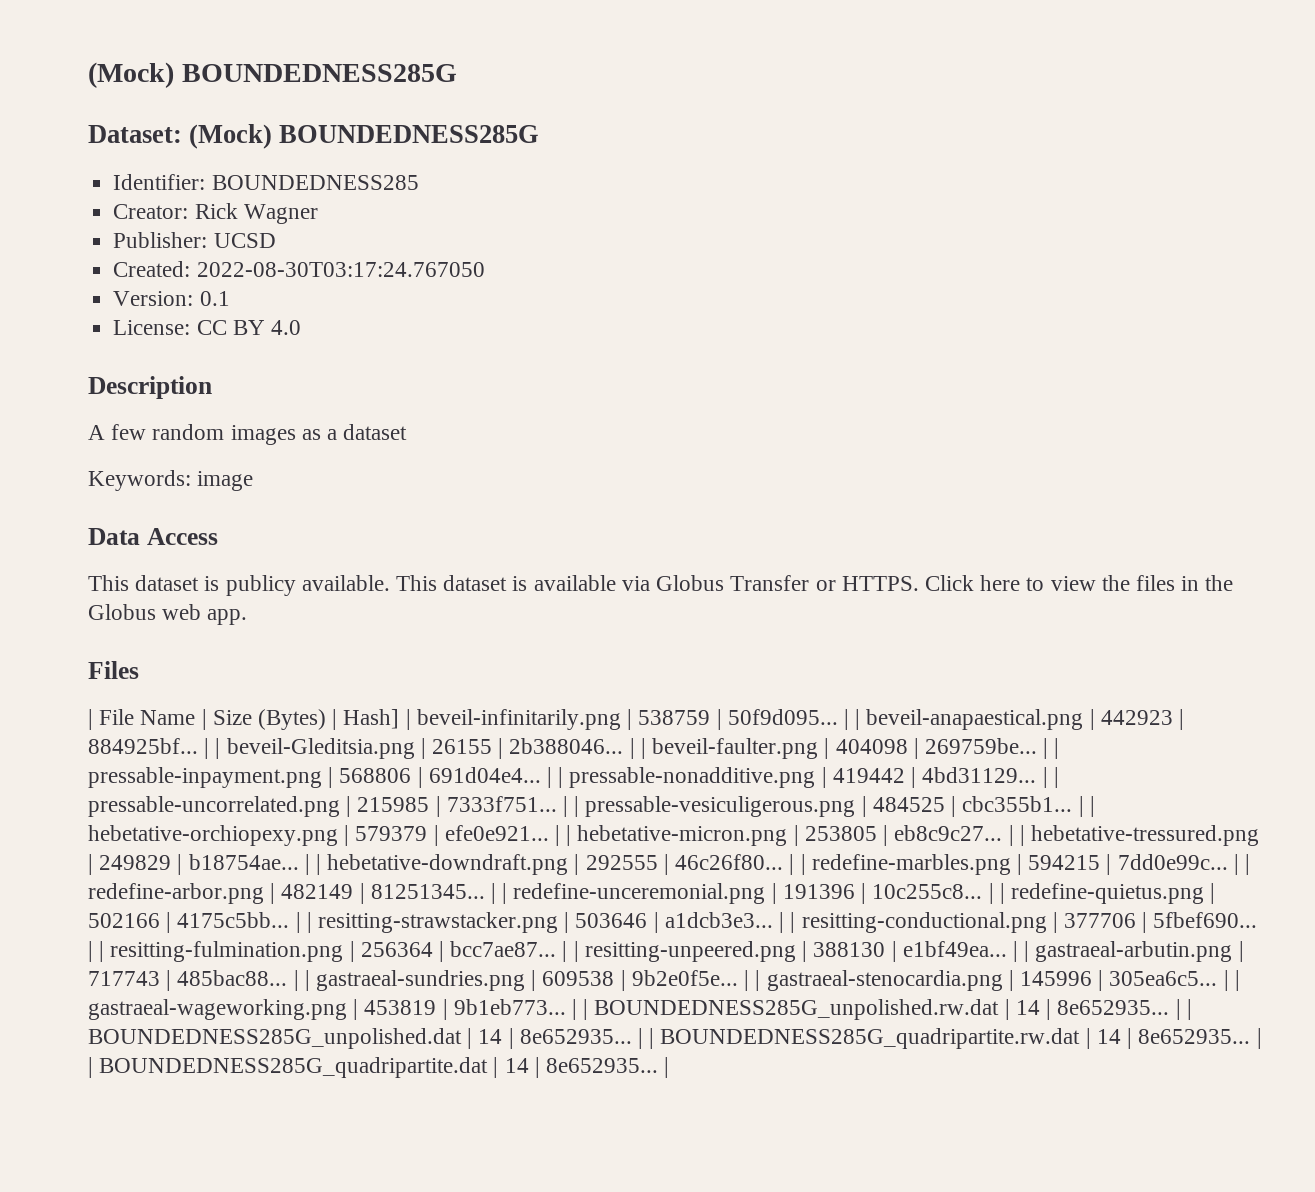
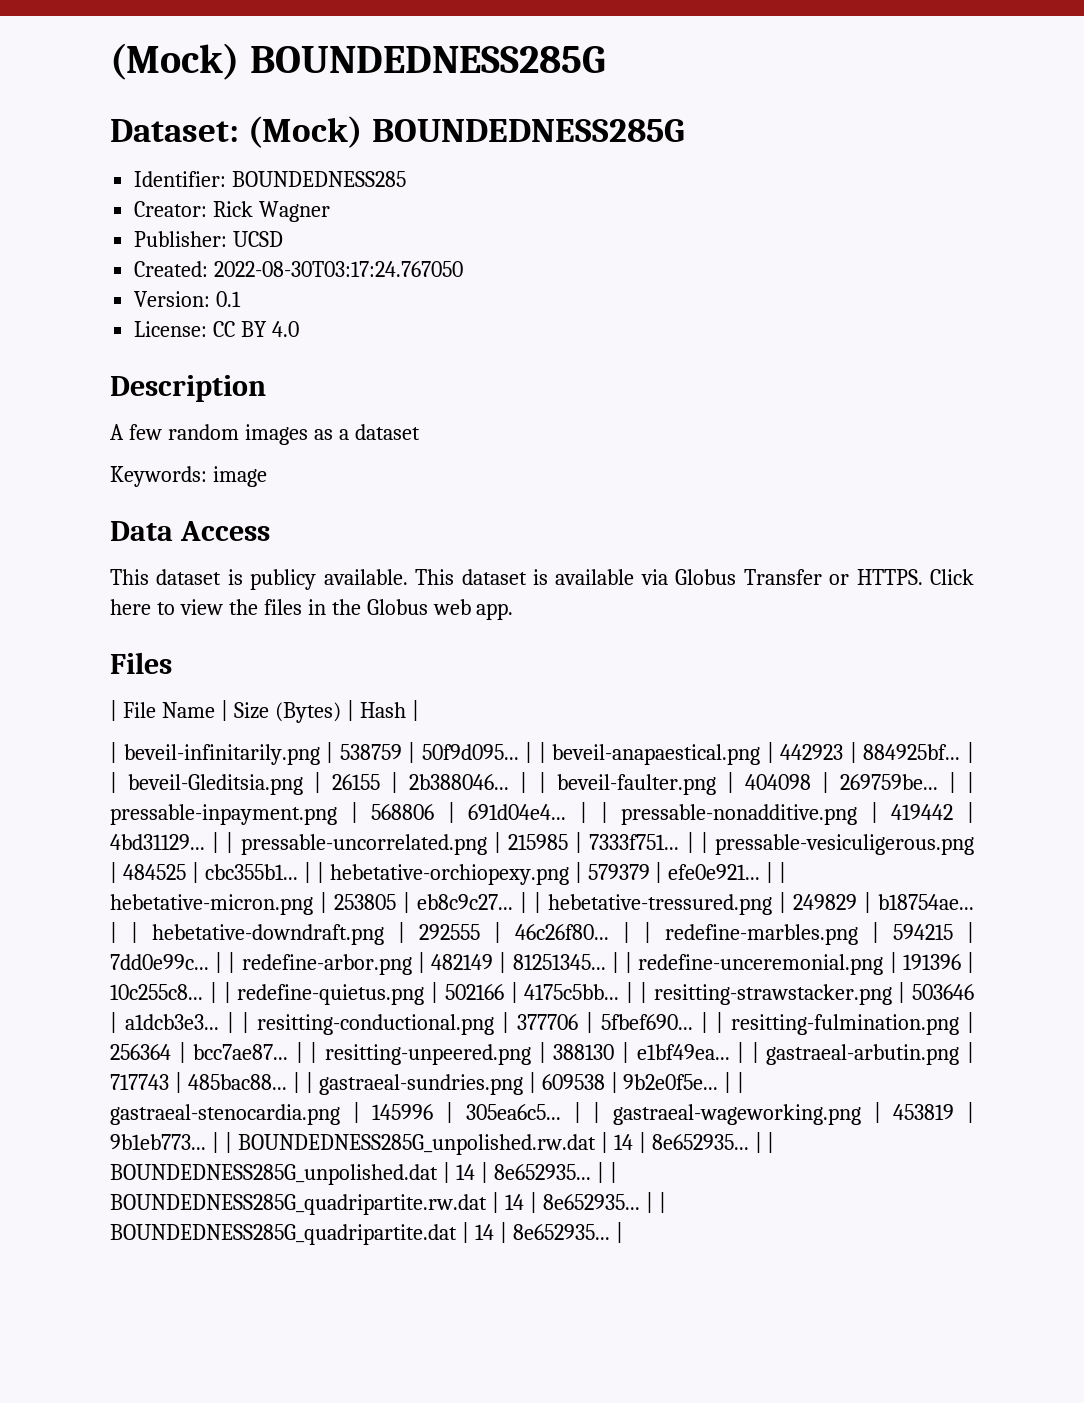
[343,709,400,729] Hash] -> [359,700,419,721] Hash | //

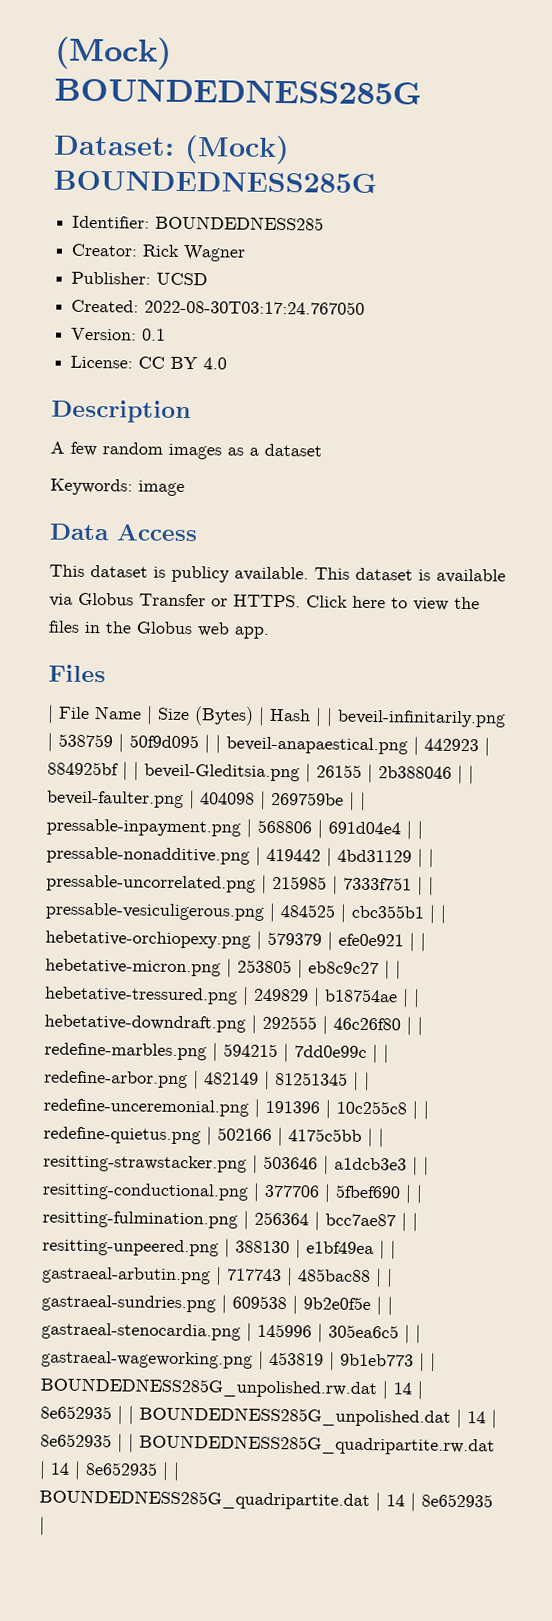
(419, 710) // -> (322, 717) none
[421,744,519,760] 50f9d095... -> [129,734,199,749] 50f9d095
[863,744,961,760] 884925bf... -> [47,761,119,776] 884925bf
[409,774,510,790] 2b388046... -> [378,766,452,779] 2b388046
[839,774,938,790] 269759be... -> [271,791,344,806] 269759be
[468,804,567,820] 691d04e4... -> [328,821,401,835] 691d04e4
[110,834,205,850] 4bd31129... -> [337,849,412,863] 4bd31129
[589,834,680,850] 7333f751... -> [343,876,412,891] 7333f751
[204,864,298,880] cbc355b1... -> [351,904,424,919] cbc355b1
[668,864,761,880] efe0e921... -> [338,933,404,947] efe0e921
[417,894,513,910] eb8c9c27... -> [308,961,379,975] eb8c9c27
[878,894,974,910] b18754ae... -> [324,988,398,1003] b18754ae
[515,924,609,940] 46c26f80... -> [333,1017,401,1031] 46c26f80
[110,954,209,970] 7dd0e99c... -> [294,1045,367,1058] 7dd0e99c
[512,954,606,970] 81251345... -> [275,1072,348,1086] 81251345
[110,984,203,1000] 10c255c8... -> [336,1100,407,1115] 10c255c8
[524,984,620,1000] 4175c5bb... -> [288,1128,362,1142] 4175c5bb
[125,1014,219,1030] a1dcb3e3... -> [334,1157,407,1171] a1dcb3e3
[601,1014,693,1030] 5fbef690... -> [335,1184,401,1199] 5fbef690
[193,1044,289,1060] bcc7ae87... -> [325,1213,396,1227] bcc7ae87
[636,1044,730,1060] e1bf49ea... -> [306,1241,374,1255] e1bf49ea
[187,1074,287,1090] 485bac88... -> [297,1268,371,1283] 485bac88
[623,1074,719,1090] 9b2e0f5e... -> [303,1296,371,1311] 9b2e0f5e
[465,1104,561,1120] 305ea6c5... -> [328,1324,399,1339] 305ea6c5
[110,1134,206,1150] 9b1eb773... -> [340,1353,414,1367] 9b1eb773
[651,1134,749,1150] 8e652935... -> [40,1405,112,1420] 8e652935
[493,1164,591,1180] 8e652935... -> [40,1433,112,1448] 8e652935
[542,1194,640,1210] 8e652935... -> [85,1462,158,1476] 8e652935
[512,1224,610,1240] 8e652935... -> [421,1493,493,1508] 8e652935

